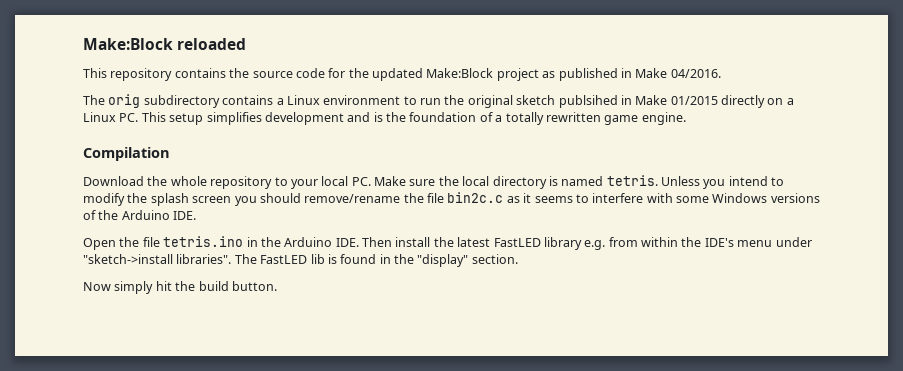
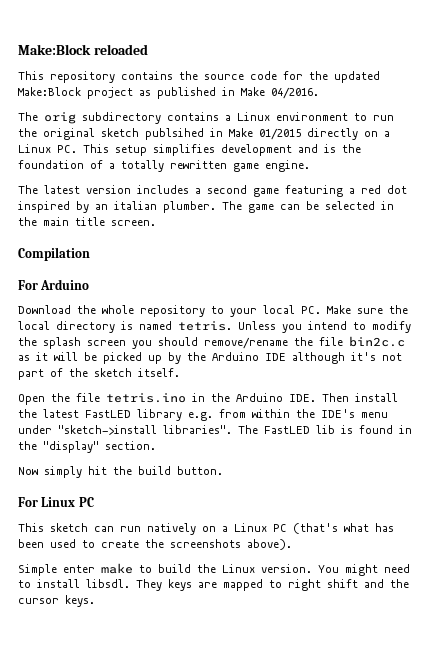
(686, 118) none -> [18,185,407,197] [18,201,394,213] [18,217,156,226] // The latest version includes a second game featuring a red dot inspired by an italian plumber. The game can be selected in the main title screen.
(170, 154) none -> [18,279,90,290] // For Arduino
[534,193,820,203] [83,210,197,220] seems to interfere with some Windows versions of the Arduino IDE. -> [54,352,402,364] [18,368,180,380] will be picked up by the Arduino IDE although it's not part of the sketch itself.
(277, 286) none -> [18,497,94,507] [18,523,394,535] [18,539,292,550] [18,563,410,576] [18,579,409,591] [18,595,95,607] // For Linux PC // This sketch can run natively on a Linux PC (that's what has been used to create the screenshots above). // Simple enter make to build the Linux version. You might need to install libsdl. They keys are mapped to right shift and the cursor keys.

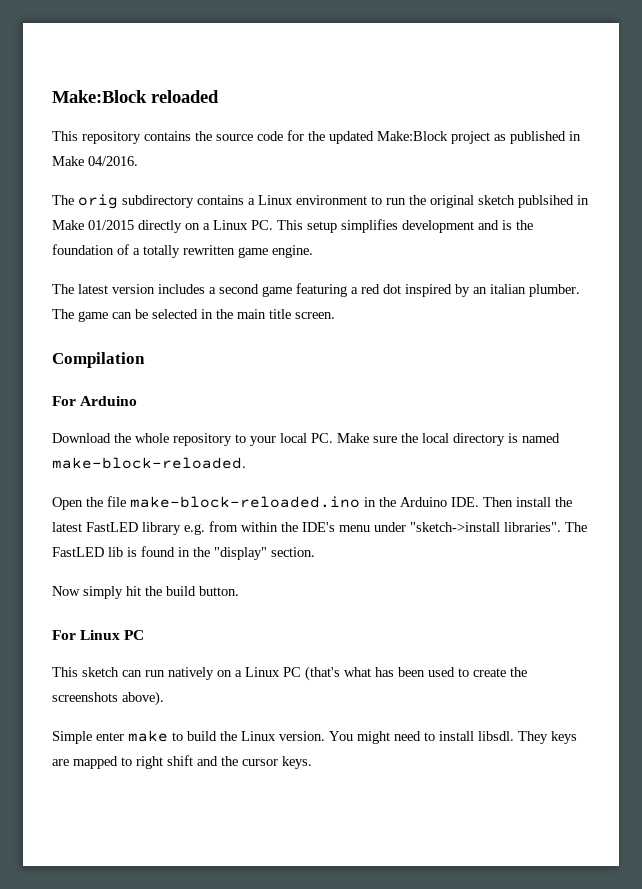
[178,321,411,333] [18,336,405,349] [18,352,402,364] [18,368,180,380] tetris. Unless you intend to modify the splash screen you should remove/rename the file bin2c.c as it will be picked up by the Arduino IDE although it's not part of the sketch itself. -> [52,457,246,469] make-block-reloaded.
[106,393,186,403] tetris.ino -> [130,496,360,508] make-block-reloaded.ino

